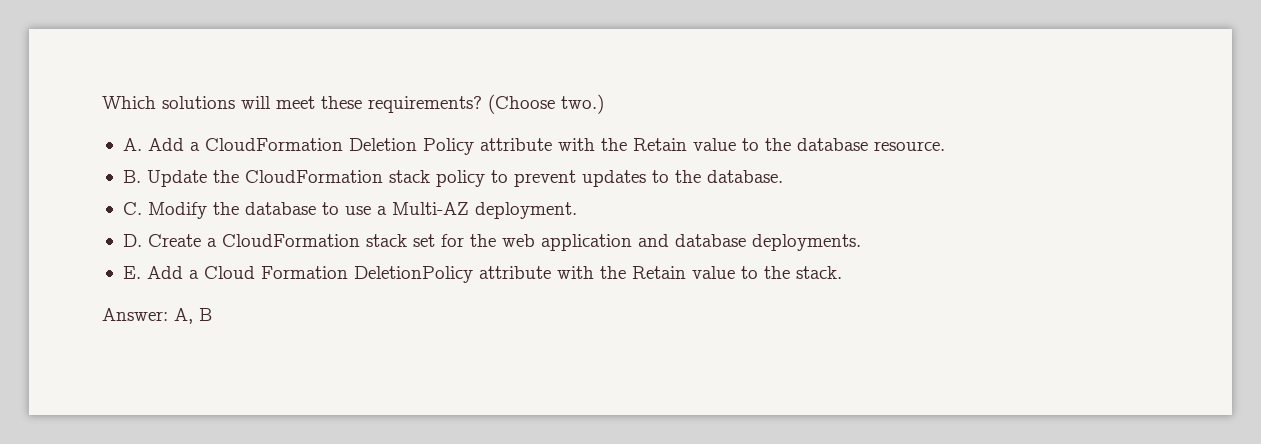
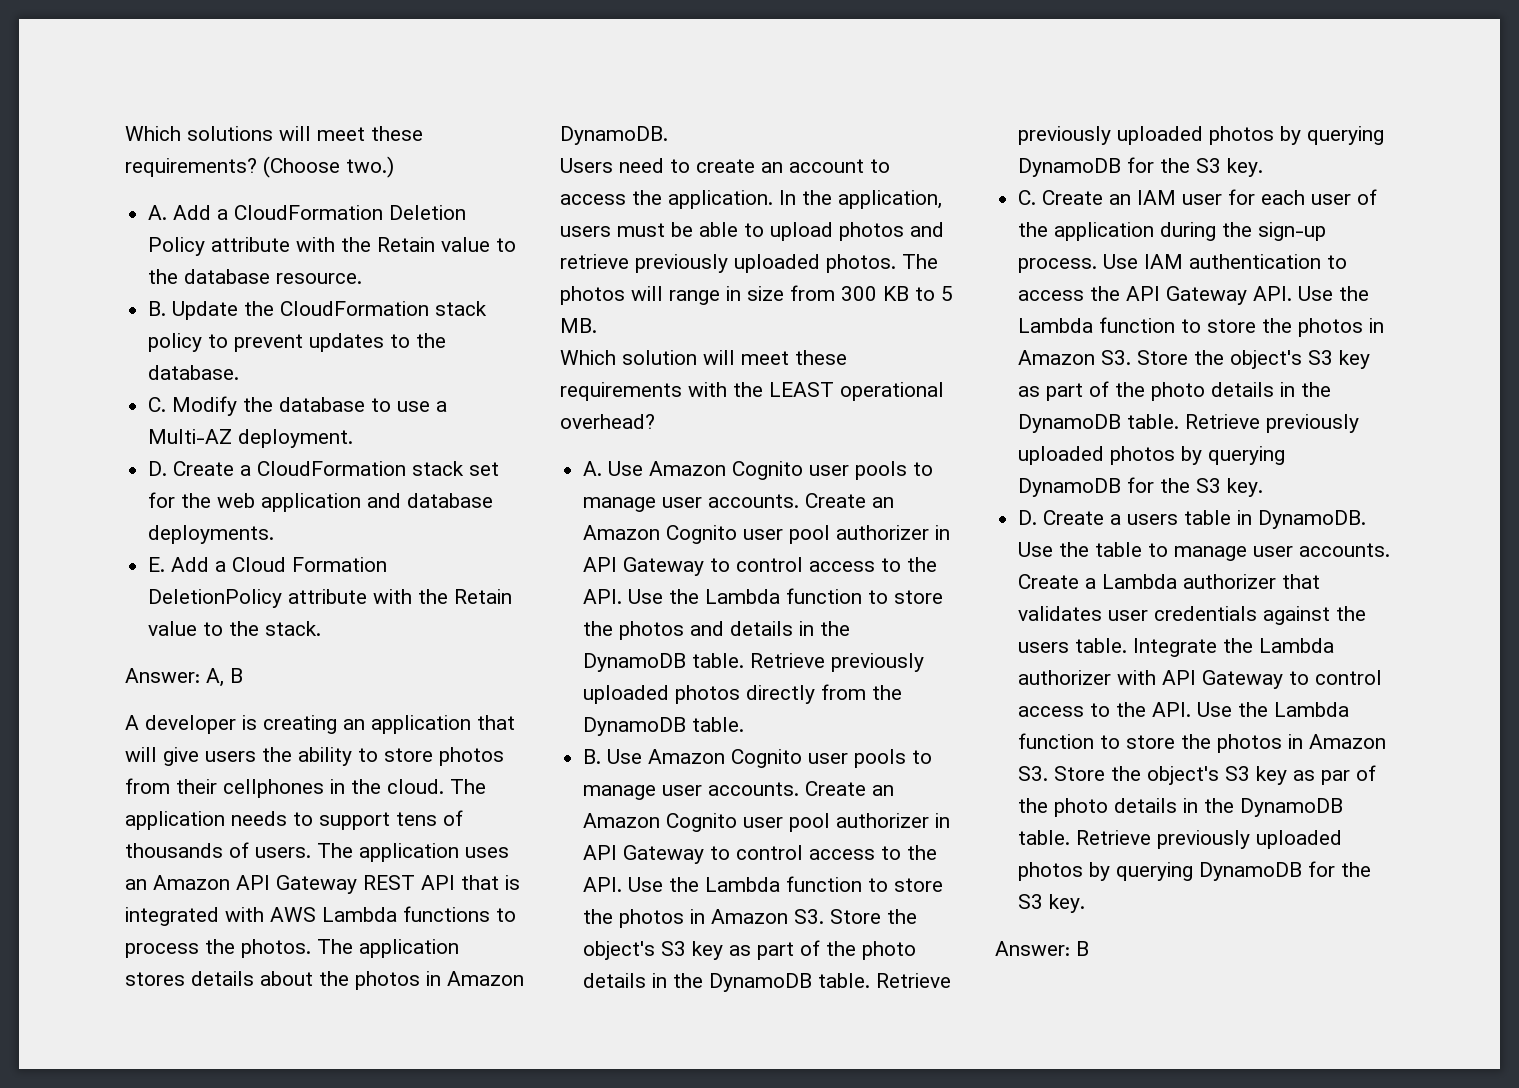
(212, 314) none -> [125,715,515,734] [125,747,504,766] [125,778,486,798] [125,810,463,830] [125,842,509,862] [125,875,520,894] [125,906,516,926] [125,939,459,958] [125,971,524,990] [560,126,668,145] [560,158,890,173] [560,190,942,209] [560,222,944,241] [560,254,938,273] [560,285,953,305] [560,318,597,333] [560,350,847,365] [560,382,944,401] [560,414,655,429] [583,461,934,480] [583,493,895,512] [583,525,951,544] [583,557,938,576] [583,588,944,604] [583,621,851,640] [583,653,925,672] [583,684,903,704] [583,717,745,736] [583,749,933,768] [583,781,895,800] [583,813,951,832] [583,845,938,864] [583,876,944,892] [583,909,918,928] [583,940,917,960] [583,973,952,992] [1018,126,1385,145] [1018,157,1264,177] [1018,189,1378,205] [1018,222,1327,241] [1018,254,1348,273] [1018,286,1370,305] [1018,317,1385,337] [1018,350,1371,369] [1018,381,1332,401] [1018,414,1360,433] [1018,446,1286,465] [1018,477,1264,497] [1018,510,1367,529] [1018,542,1391,561] [1018,574,1321,589] [1018,606,1367,625] [1018,638,1335,657] [1018,670,1383,689] [1018,702,1350,717] [1018,733,1387,753] [1018,765,1377,785] [1018,798,1344,817] [1018,830,1343,849] [1018,861,1372,881] [1018,894,1086,913] [995,941,1089,956] // A developer is creating an application that will give users the ability to store photos from their cellphones in the cloud. The application needs to support tens of thousands of users. The application uses an Amazon API Gateway REST API that is integrated with AWS Lambda functions to process the photos. The application stores details about the photos in Amazon DynamoDB. // Users need to create an account to access the application. In the application, users must be able to upload photos and retrieve previously uploaded photos. The photos will range in size from 300 KB to 5 MB. // Which solution will meet these requirements with the LEAST operational overhead? // A. Use Amazon Cognito user pools to manage user accounts. Create an Amazon Cognito user pool authorizer in API Gateway to control access to the API. Use the Lambda function to store the photos and details in the DynamoDB table. Retrieve previously uploaded photos directly from the DynamoDB table. // B. Use Amazon Cognito user pools to manage user accounts. Create an Amazon Cognito user pool authorizer in API Gateway to control access to the API. Use the Lambda function to store the photos in Amazon S3. Store the object's S3 key as part of the photo details in the DynamoDB table. Retrieve previously uploaded photos by querying DynamoDB for the S3 key. // C. Create an IAM user for each user of the application during the sign-up process. Use IAM authentication to access the API Gateway API. Use the Lambda function to store the photos in Amazon S3. Store the object's S3 key as part of the photo details in the DynamoDB table. Retrieve previously uploaded photos by querying DynamoDB for the S3 key. // D. Create a users table in DynamoDB. Use the table to manage user accounts. Create a Lambda authorizer that validates user credentials against the users table. Integrate the Lambda authorizer with API Gateway to control access to the API. Use the Lambda function to store the photos in Amazon S3. Store the object's S3 key as par of the photo details in the DynamoDB table. Retrieve previously uploaded photos by querying DynamoDB for the S3 key. // Answer: B

